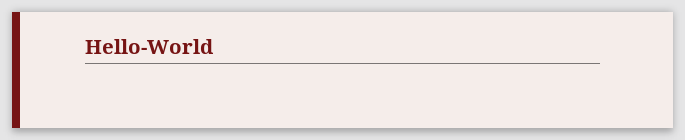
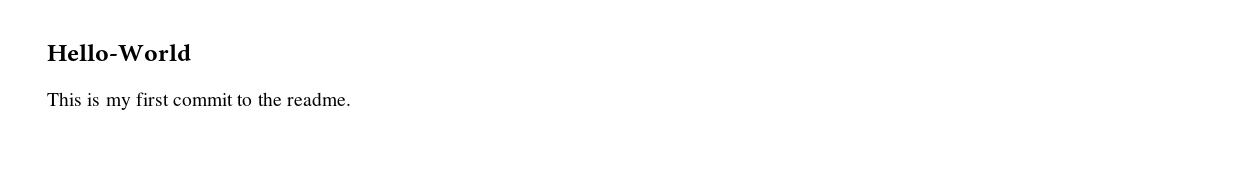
(214, 46) none -> [47,92,351,110] // This is my first commit to the readme.

